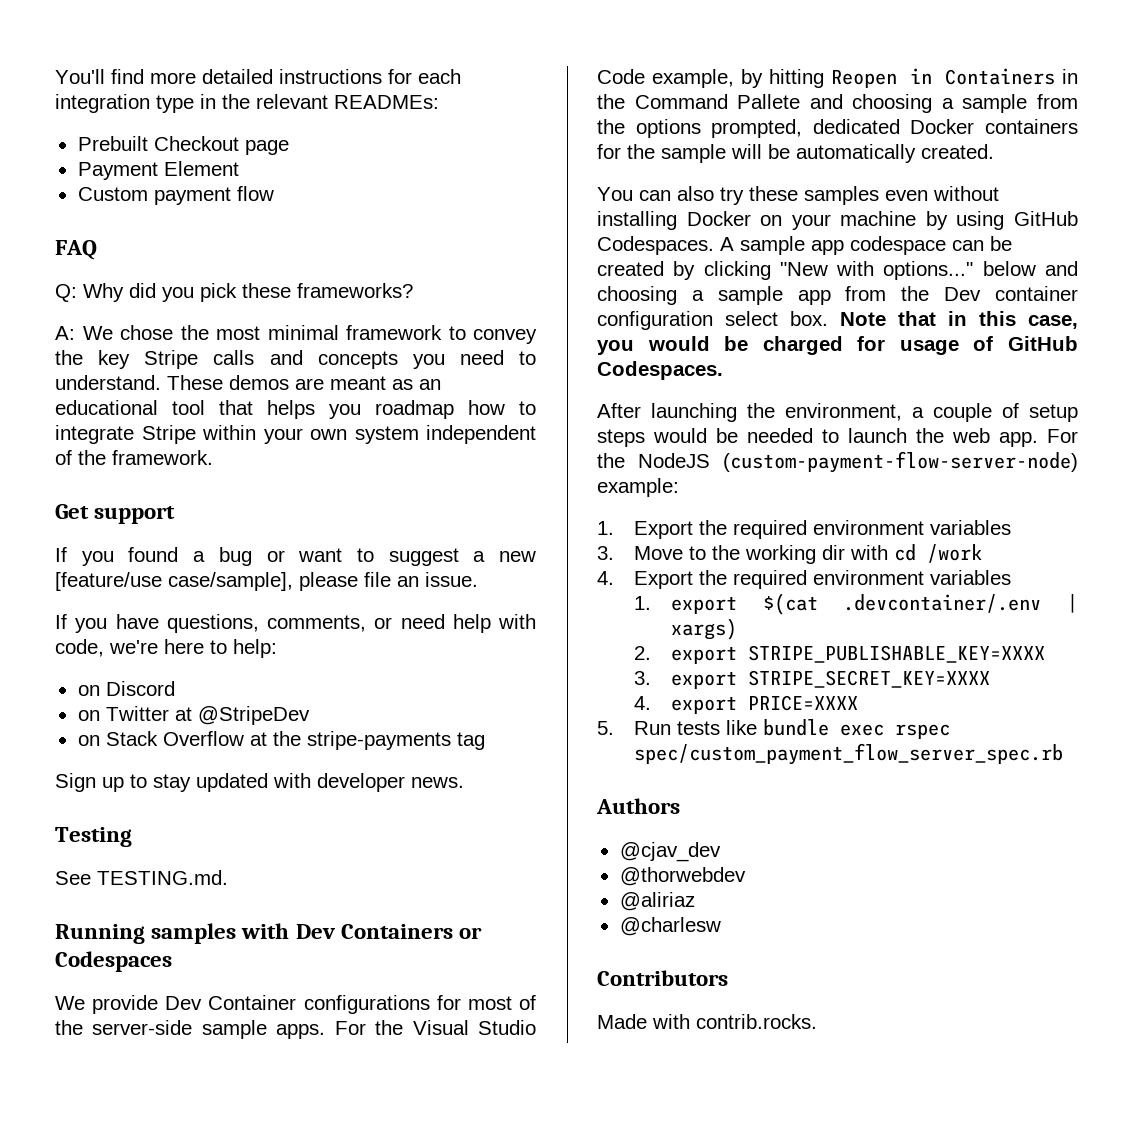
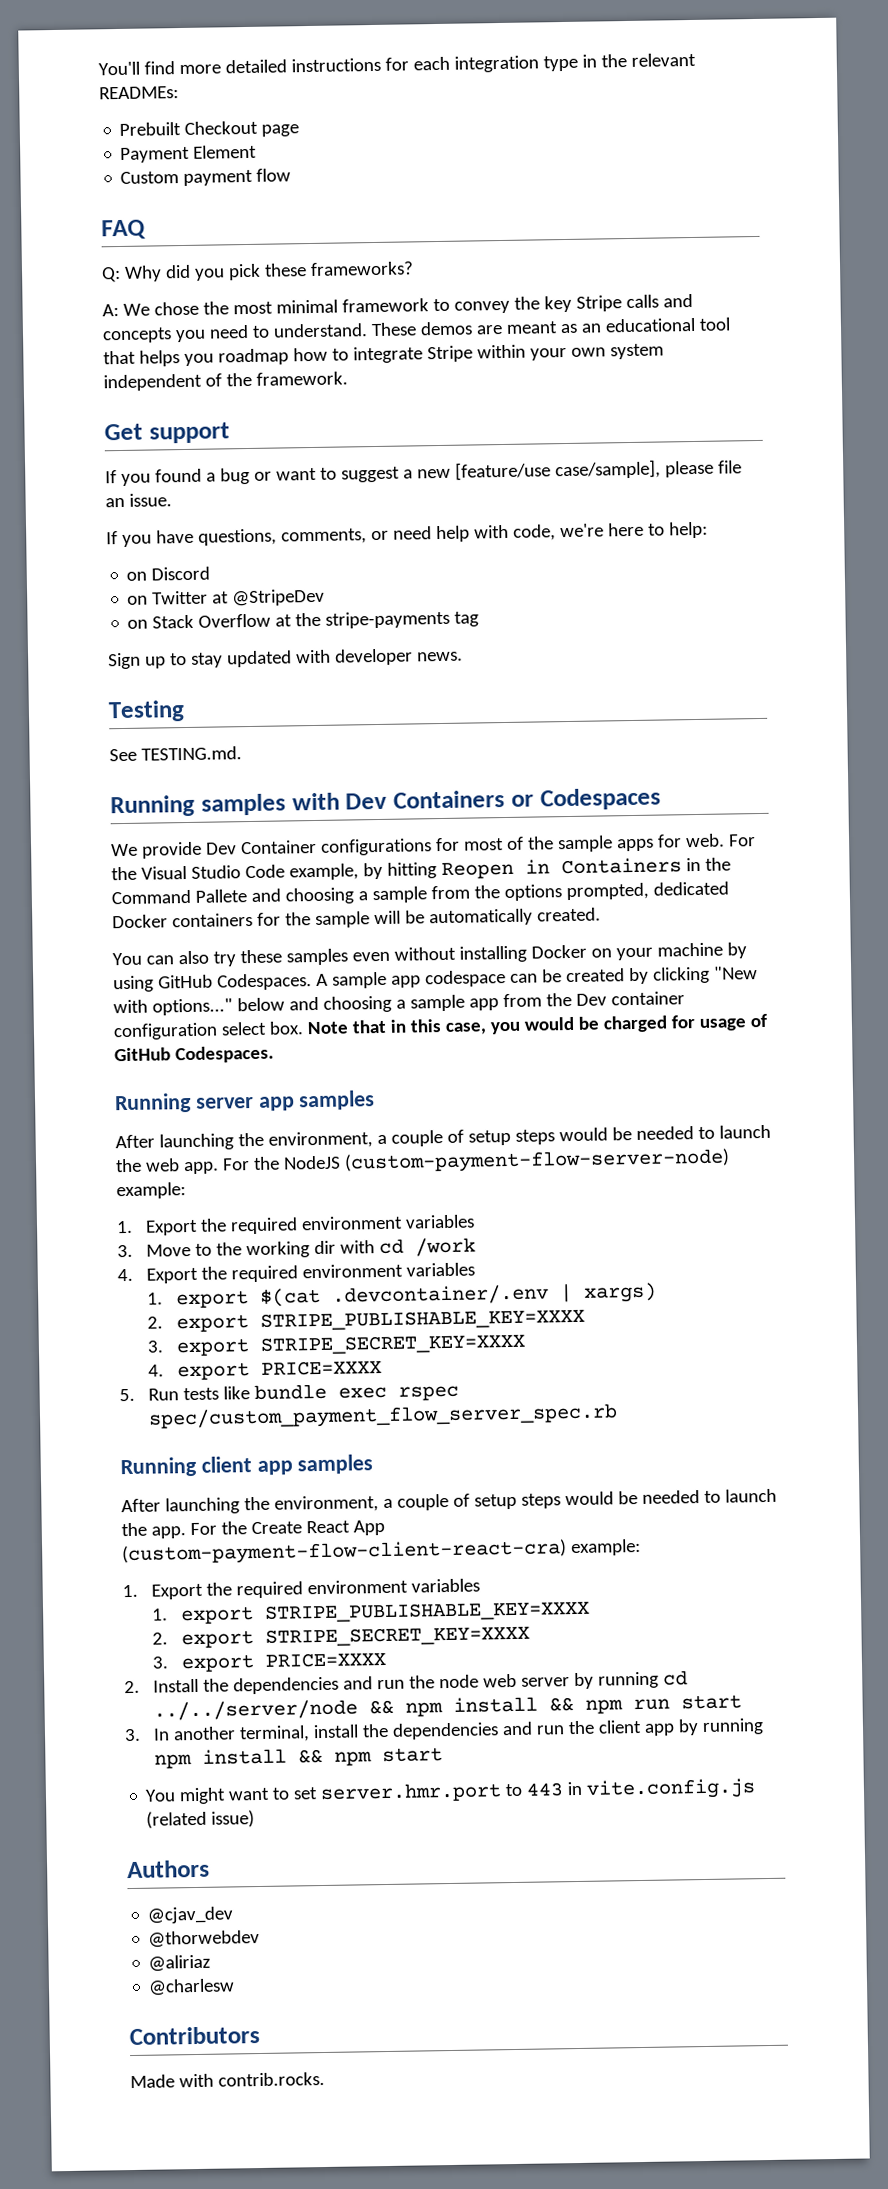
[92,1020,326,1039] server-side sample apps. -> [556,833,725,853] sample apps for web.
(723, 370) none -> [114,1090,376,1114] // Running server app samples
(1064, 754) none -> [120,1454,374,1478] [121,1488,777,1515] [121,1519,385,1539] [122,1538,641,1566] [122,1578,481,1600] [152,1600,591,1625] [152,1625,531,1649] [152,1651,387,1673] [124,1670,689,1695] [153,1694,743,1721] [124,1718,765,1743] [154,1747,444,1769] [145,1778,757,1805] [146,1810,256,1829] // Running client app samples // After launching the environment, a couple of setup steps would be needed to launch the app. For the Create React App (custom-payment-flow-client-react-cra) example: // 1. Export the required environment variables // 1. export STRIPE_PUBLISHABLE_KEY=XXXX // 2. export STRIPE_SECRET_KEY=XXXX // 3. export PRICE=XXXX // 2. Install the dependencies and run the node web server by running cd ../../server/node && npm install && npm run start // 3. In another terminal, install the dependencies and run the client app by running npm install && npm start // You might want to set server.hmr.port to 443 in vite.config.js (related issue)

